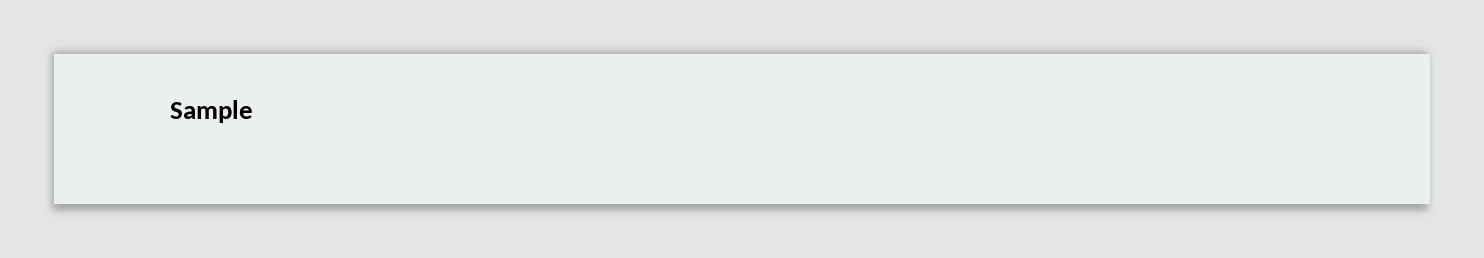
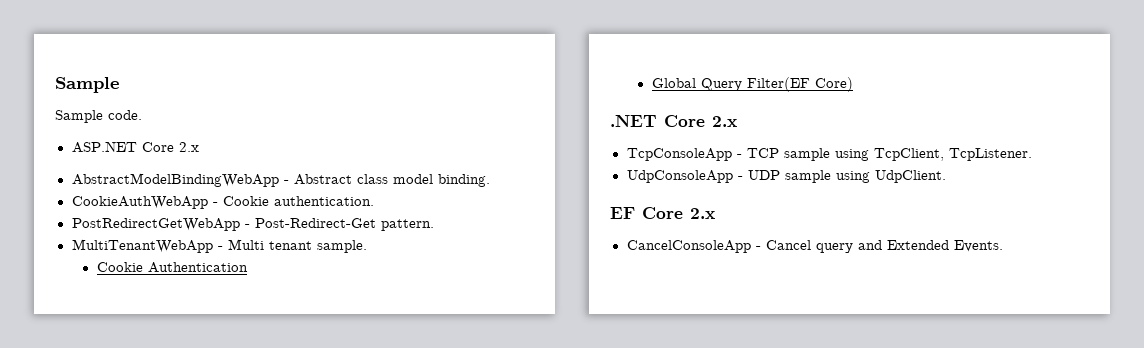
[170,100,253,123] Sample -> [55,77,119,93] [55,110,142,123] [71,141,199,153] [71,173,490,187] [71,196,374,209] [71,218,434,231] [71,239,367,253] [96,262,248,273] [651,77,853,92] [610,115,737,127] [626,148,1032,161] [626,170,946,183] [610,207,715,219] [626,240,1003,253] Sample // Sample code. // ASP.NET Core 2.x // AbstractModelBindingWebApp - Abstract class model binding. // CookieAuthWebApp - Cookie authentication. // PostRedirectGetWebApp - Post-Redirect-Get pattern. // MultiTenantWebApp - Multi tenant sample. // Cookie Authentication // Global Query Filter(EF Core) // .NET Core 2.x // TcpConsoleApp - TCP sample using TcpClient, TcpListener. // UdpConsoleApp - UDP sample using UdpClient. // EF Core 2.x // CancelConsoleApp - Cancel query and Extended Events.

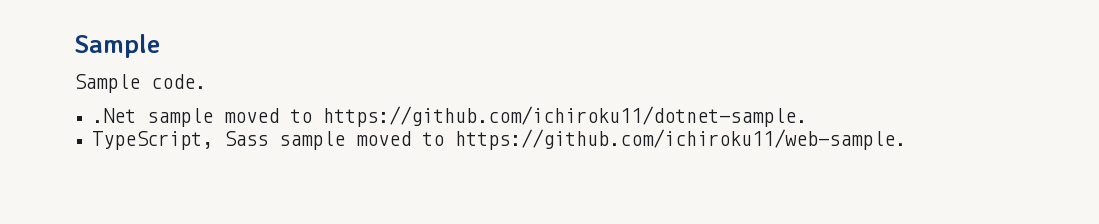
[71,141,199,153] [71,173,490,187] [71,196,374,209] [71,218,434,231] [71,239,367,253] [96,262,248,273] [651,77,853,92] [610,115,737,127] [626,148,1032,161] [626,170,946,183] [610,207,715,219] [626,240,1003,253] ASP.NET Core 2.x // AbstractModelBindingWebApp - Abstract class model binding. // CookieAuthWebApp - Cookie authentication. // PostRedirectGetWebApp - Post-Redirect-Get pattern. // MultiTenantWebApp - Multi tenant sample. // Cookie Authentication // Global Query Filter(EF Core) // .NET Core 2.x // TcpConsoleApp - TCP sample using TcpClient, TcpListener. // UdpConsoleApp - UDP sample using UdpClient. // EF Core 2.x // CancelConsoleApp - Cancel query and Extended Events. -> [92,106,808,127] [92,129,907,150] .Net sample moved to https://github.com/ichiroku11/dotnet-sample. // TypeScript, Sass sample moved to https://github.com/ichiroku11/web-sample.

